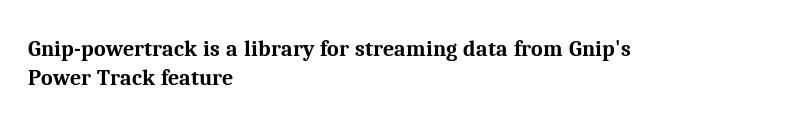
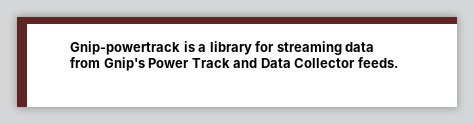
[160,69,233,85] feature -> [233,57,398,68] and Data Collector feeds.

